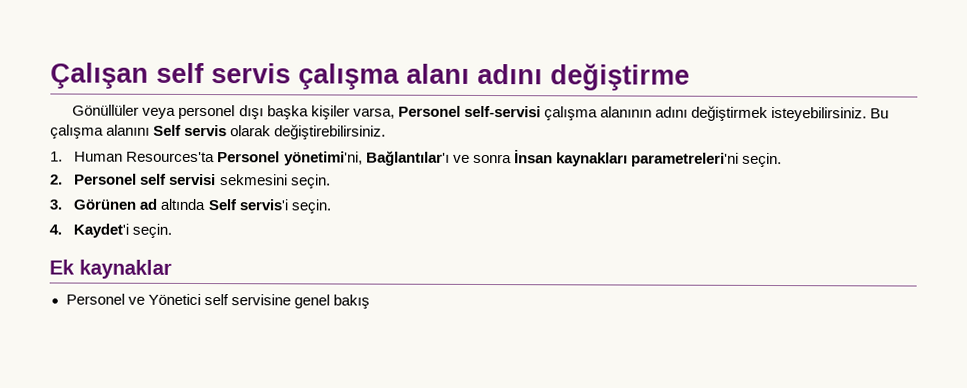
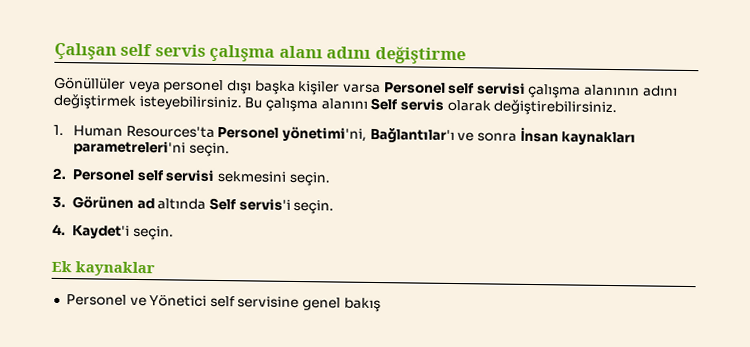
[352,105,541,119] varsa, Personel self-servisi -> [342,82,526,95] varsa Personel self servisi

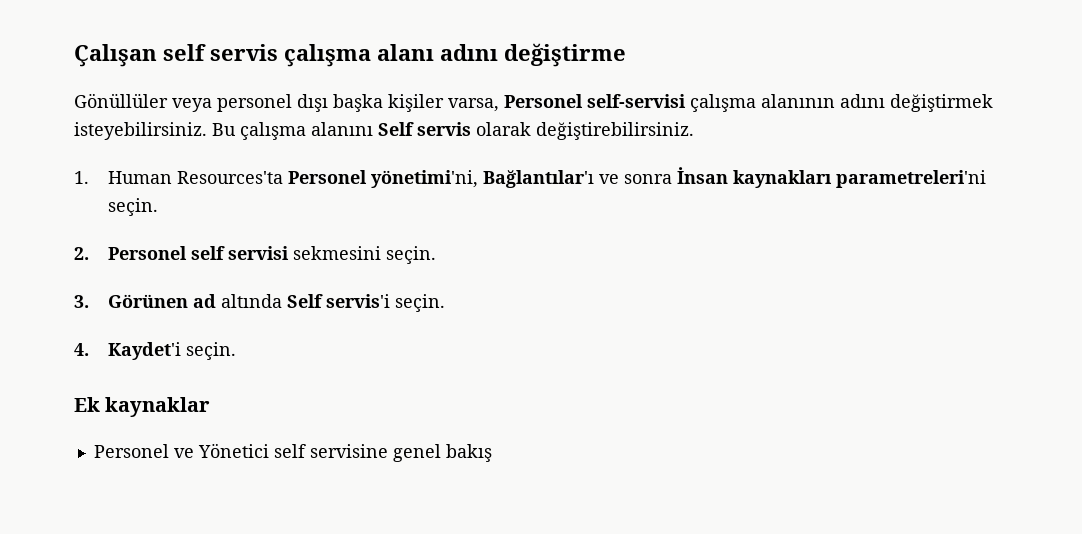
[342,82,526,95] varsa Personel self servisi -> [448,94,686,112] varsa, Personel self-servisi

